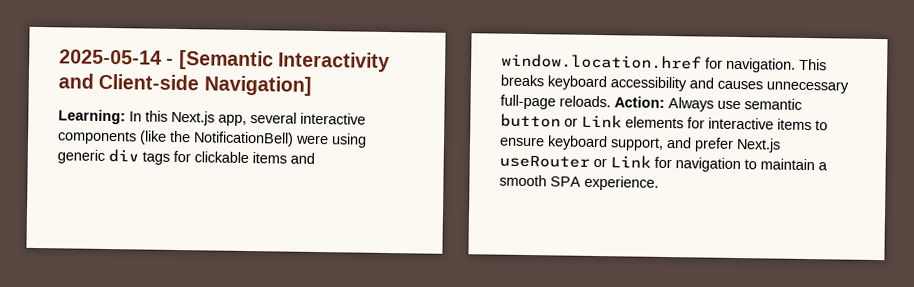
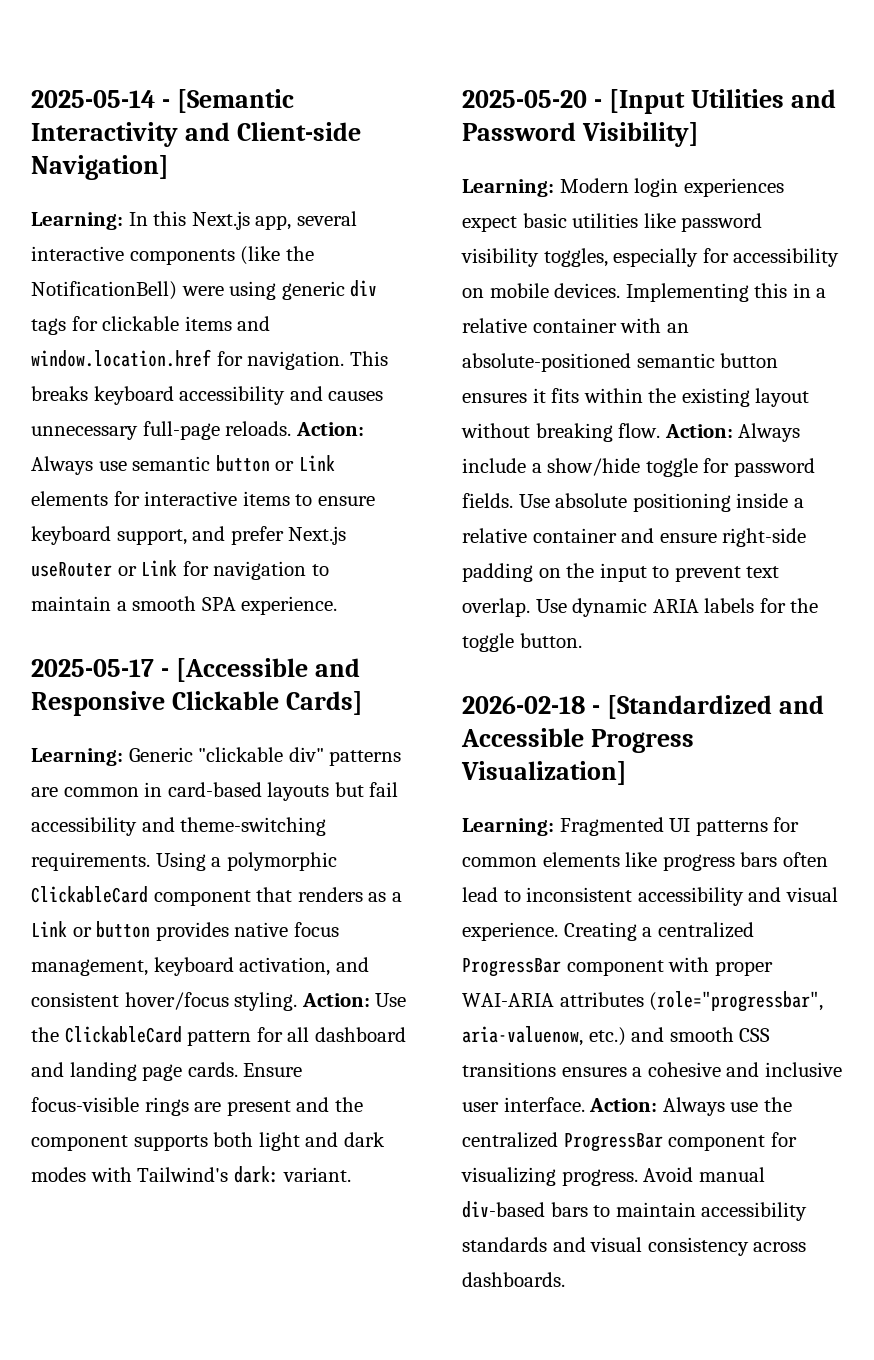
(659, 183) none -> [31,658,360,682] [31,691,363,716] [31,747,402,766] [31,782,399,801] [31,817,327,836] [31,852,337,871] [31,886,402,906] [31,921,339,941] [31,957,369,976] [31,992,407,1011] [31,1026,406,1046] [31,1062,303,1081] [31,1097,363,1116] [31,1132,385,1151] [31,1166,352,1183] [462,89,836,114] [462,122,699,147] [462,178,784,197] [462,213,763,232] [461,248,840,267] [462,283,827,302] [462,318,689,333] [462,353,779,372] [462,388,810,407] [461,423,801,442] [462,458,815,477] [462,493,804,512] [462,528,807,547] [462,563,780,582] [462,598,819,617] [462,633,582,652] [462,695,824,719] [461,728,694,753] [461,761,627,785] [462,817,800,836] [462,852,828,871] [462,887,838,906] [462,922,754,941] [462,957,773,977] [462,991,824,1012] [462,1026,771,1046] [462,1062,842,1077] [462,1097,792,1116] [462,1132,797,1152] [461,1167,765,1186] [462,1201,808,1221] [462,1237,807,1256] [462,1272,565,1287] // 2025-05-17 - [Accessible and Responsive Clickable Cards] // Learning: Generic "clickable div" patterns are common in card-based layouts but fail accessibility and theme-switching requirements. Using a polymorphic ClickableCard component that renders as a Link or button provides native focus management, keyboard activation, and consistent hover/focus styling. Action: Use the ClickableCard pattern for all dashboard and landing page cards. Ensure focus-visible rings are present and the component supports both light and dark modes with Tailwind's dark: variant. // 2025-05-20 - [Input Utilities and Password Visibility] // Learning: Modern login experiences expect basic utilities like password visibility toggles, especially for accessibility on mobile devices. Implementing this in a relative container with an absolute-positioned semantic button ensures it fits within the existing layout without breaking flow. Action: Always include a show/hide toggle for password fields. Use absolute positioning inside a relative container and ensure right-side padding on the input to prevent text overlap. Use dynamic ARIA labels for the toggle button. // 2026-02-18 - [Standardized and Accessible Progress Visualization] // Learning: Fragmented UI patterns for common elements like progress bars often lead to inconsistent accessibility and visual experience. Creating a centralized ProgressBar component with proper WAI-ARIA attributes (role="progressbar", aria-valuenow, etc.) and smooth CSS transitions ensures a cohesive and inclusive user interface. Action: Always use the centralized ProgressBar component for visualizing progress. Avoid manual div-based bars to maintain accessibility standards and visual consistency across dashboards.

